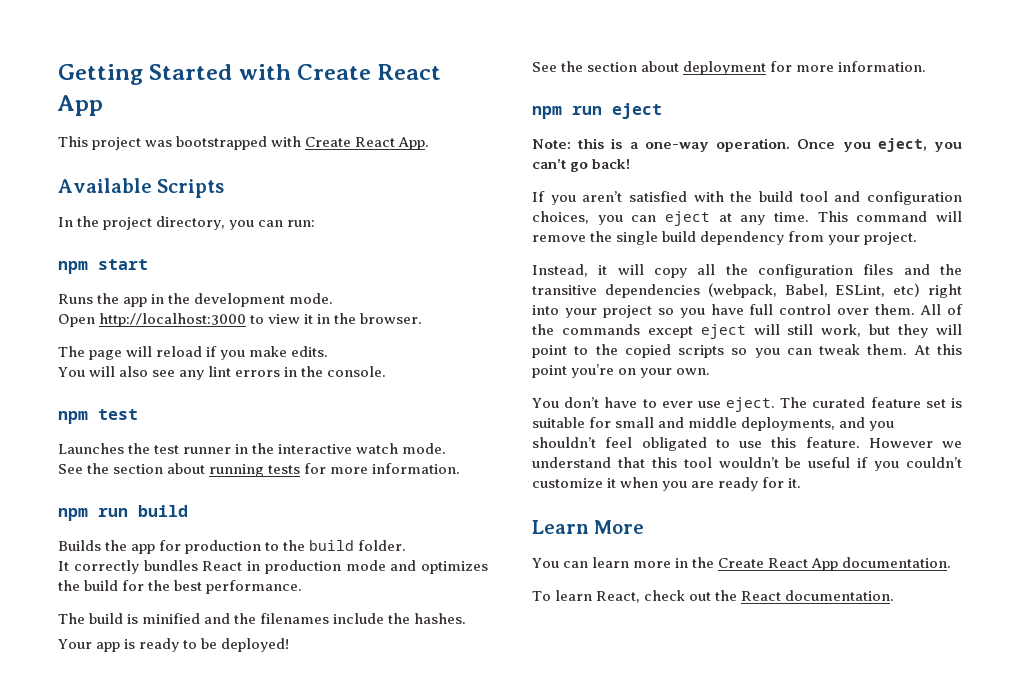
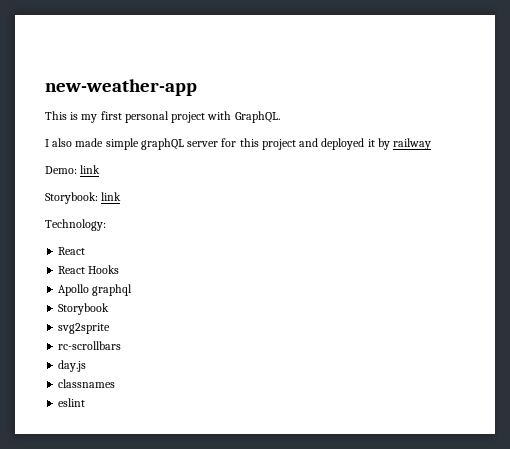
[58,64,442,85] [57,95,103,116] [58,136,430,150] [58,178,225,198] [58,216,316,230] [58,259,148,274] [58,293,334,307] [58,313,423,327] [58,346,329,360] [58,366,387,380] [58,409,138,424] [58,443,447,454] [58,463,461,477] [58,505,188,521] [58,540,407,554] [58,560,488,574] [58,580,303,594] [58,613,467,624] [58,638,290,652] [532,61,927,75] [532,103,662,119] [532,138,962,152] [532,159,631,172] [532,191,962,205] [532,211,962,226] [532,231,918,245] [532,264,962,278] [532,283,962,298] [532,304,964,318] [532,324,963,339] [532,344,962,358] [532,364,711,378] [532,397,962,412] [532,417,895,431] [532,437,962,451] [532,457,963,471] [532,477,802,491] [532,520,645,534] [532,557,952,571] [532,590,895,603] Getting Started with Create React App // This project was bootstrapped with Create React App. // Available Scripts // In the project directory, you can run: // npm start // Runs the app in the development mode. // Open http://localhost:3000 to view it in the browser. // The page will reload if you make edits. // You will also see any lint errors in the console. // npm test // Launches the test runner in the interactive watch mode. // See the section about running tests for more information. // npm run build // Builds the app for production to the build folder. // It correctly bundles React in production mode and optimizes the build for the best performance. // The build is minified and the filenames include the hashes. // Your app is ready to be deployed! // See the section about deployment for more information. // npm run eject // Note: this is a one-way operation. Once you eject, you can’t go back! // If you aren’t satisfied with the build tool and configuration choices, you can eject at any time. This command will remove the single build dependency from your project. // Instead, it will copy all the configuration files and the transitive dependencies (webpack, Babel, ESLint, etc) right into your project so you have full control over them. All of the commands except eject will still work, but they will point to the copied scripts so you can tweak them. At this point you’re on your own. // You don’t have to ever use eject. The curated feature set is suitable for small and middle deployments, and you shouldn’t feel obligated to use this feature. However we understand that this tool wouldn’t be useful if you couldn’t customize it when you are ready for it. // Learn More // You can learn more in the Create React App documentation. // To learn React, check out the React documentation. -> [45,79,197,96] [45,111,280,123] [45,138,432,150] [45,165,101,174] [45,192,122,204] [45,219,106,231] [58,247,86,255] [58,265,120,274] [58,284,133,296] [58,303,110,315] [58,323,111,334] [58,341,122,350] [58,360,87,372] [58,379,116,388] [58,398,86,407] new-weather-app // This is my first personal project with GraphQL. // I also made simple graphQL server for this project and deployed it by railway // Demo: link // Storybook: link // Technology: // React // React Hooks // Apollo graphql // Storybook // svg2sprite // rc-scrollbars // day.js // classnames // eslint

